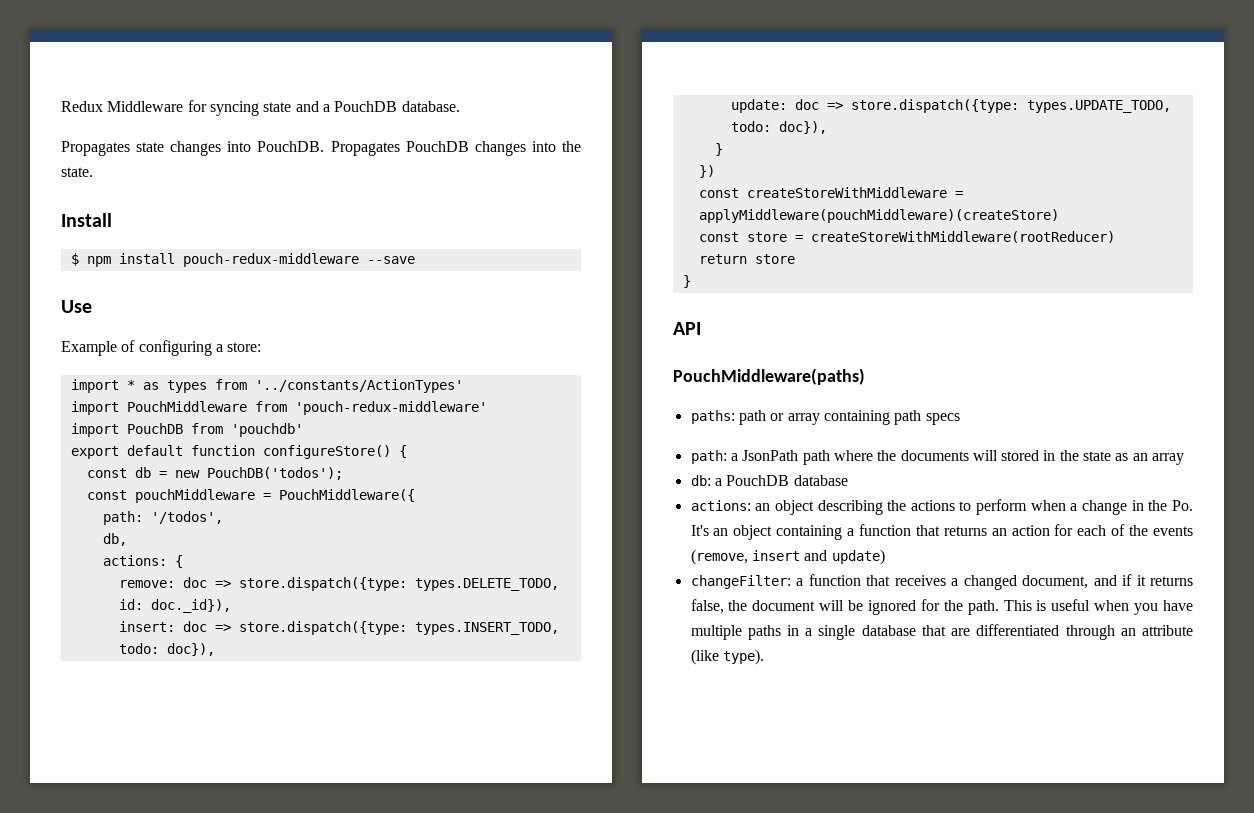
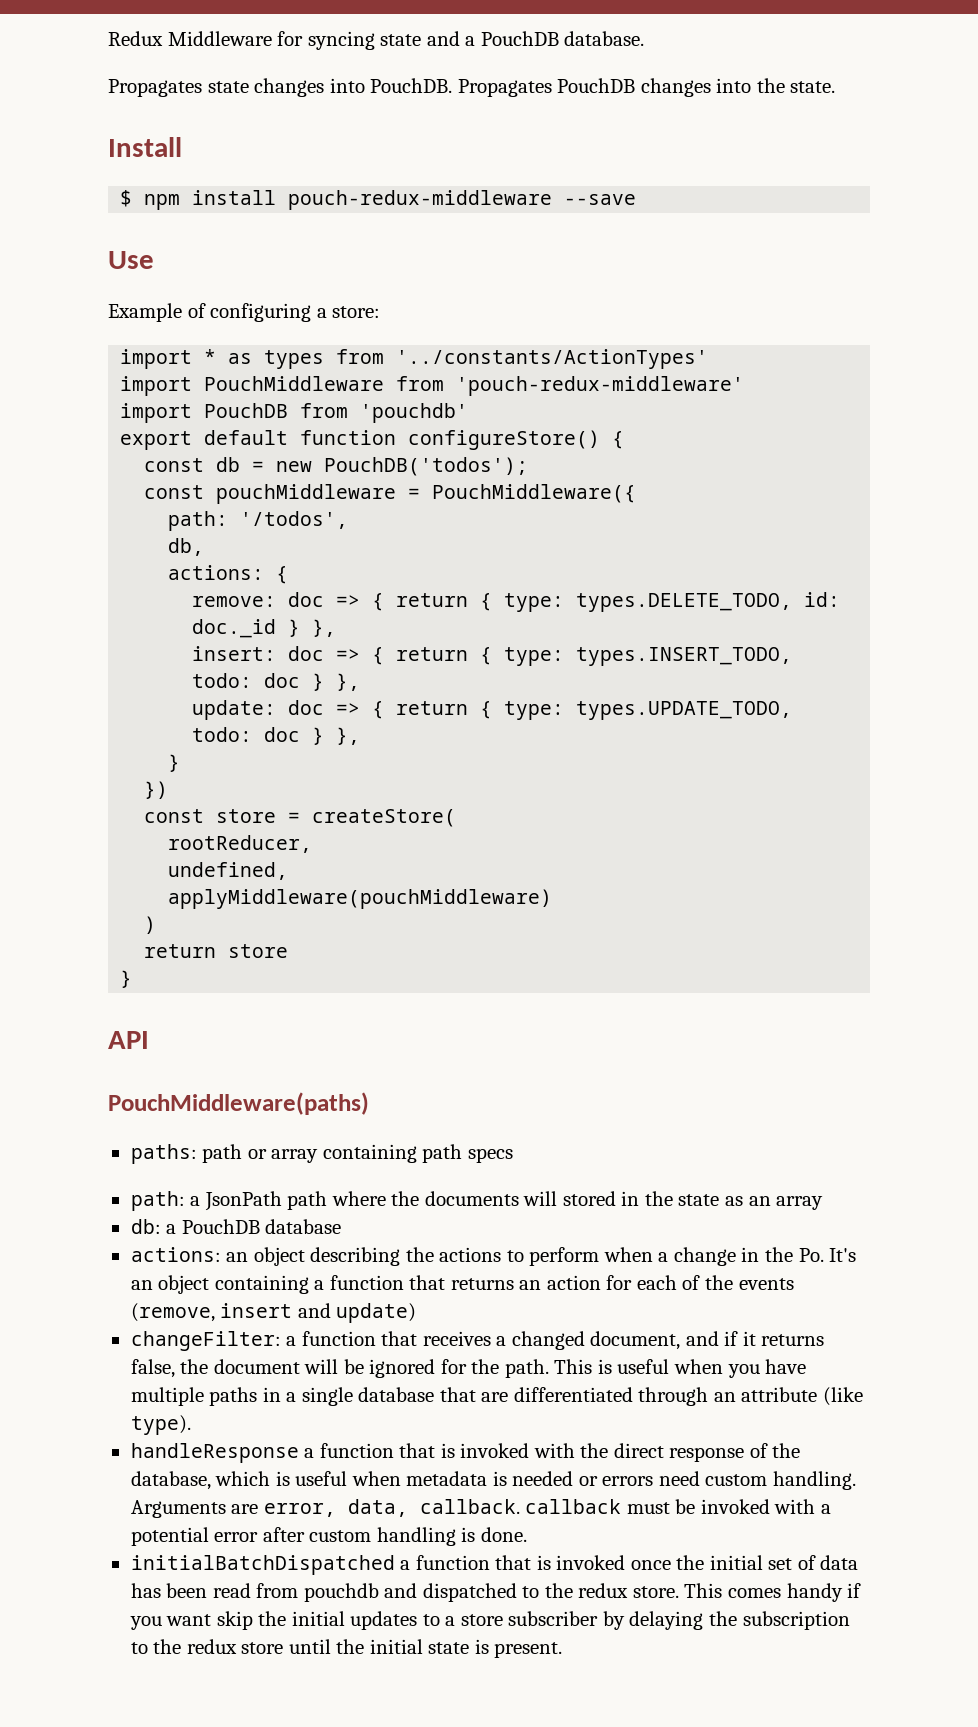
[238,577,559,591] [118,599,231,613] [118,621,559,635] [118,643,215,656] [730,99,1171,113] [730,121,827,134] [714,143,723,156] [698,165,715,178] [698,187,963,198] [698,209,1059,223] [698,231,1115,243] store.dispatch({type: types.DELETE_TODO, id: doc._id}), // insert: doc => store.dispatch({type: types.INSERT_TODO, todo: doc}), // update: doc => store.dispatch({type: types.UPDATE_TODO, todo: doc}), // } // }) // const createStoreWithMiddleware = applyMiddleware(pouchMiddleware)(createStore) // const store = createStoreWithMiddleware(rootReducer) -> [372,592,841,612] [192,619,337,638] [192,646,793,666] [192,673,361,691] [192,700,793,720] [192,727,361,745] [168,754,181,772] [144,781,169,799] [144,809,457,827] [168,835,313,853] [168,862,289,880] [168,889,553,909] [144,916,157,934] { return { type: types.DELETE_TODO, id: doc._id } }, // insert: doc => { return { type: types.INSERT_TODO, todo: doc } }, // update: doc => { return { type: types.UPDATE_TODO, todo: doc } }, // } // }) // const store = createStore( // rootReducer, // undefined, // applyMiddleware(pouchMiddleware) // )
(764, 657) none -> [130,1443,801,1463] [130,1471,856,1490] [130,1499,831,1518] [130,1527,527,1546] [130,1555,859,1575] [130,1583,862,1602] [129,1611,850,1630] [130,1639,563,1658] // handleResponse a function that is invoked with the direct response of the database, which is useful when metadata is needed or errors need custom handling. Arguments are error, data, callback. callback must be invoked with a potential error after custom handling is done. // initialBatchDispatched a function that is invoked once the initial set of data has been read from pouchdb and dispatched to the redux store. This comes handy if you want skip the initial updates to a store subscriber by delaying the subscription to the redux store until the initial state is present.

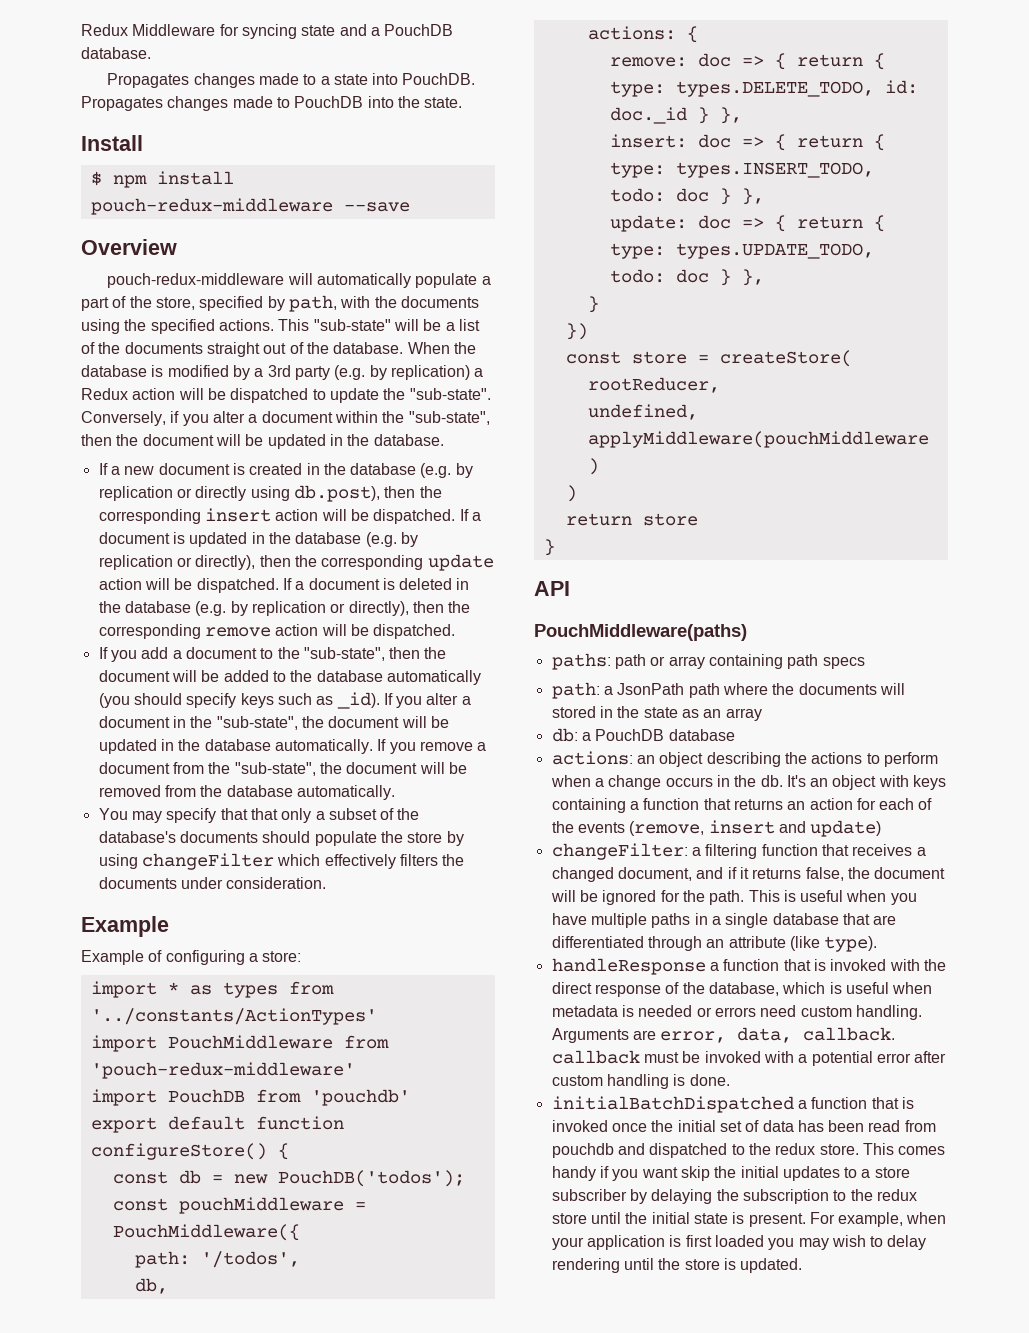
[207,78,711,97] state changes into PouchDB. Propagates PouchDB changes -> [193,73,476,88] [81,96,364,111] changes made to a state into PouchDB. Propagates changes made to PouchDB
[108,251,154,269] Use -> [81,239,177,255] [107,273,491,288] [81,295,479,312] [81,319,480,334] [81,342,476,357] [81,365,484,380] [81,388,491,403] [81,411,490,426] [81,434,444,449] [98,463,473,478] [98,485,442,502] [98,508,481,524] [98,532,418,547] [98,554,494,571] [98,578,470,593] [98,601,471,616] [98,624,456,639] [98,647,447,662] [98,670,481,685] [98,692,471,709] [98,716,449,730] [98,739,487,754] [98,762,467,776] [98,785,395,800] [98,808,420,823] [98,831,464,846] [98,853,465,870] [98,877,327,889] [81,916,169,937] Overview // pouch-redux-middleware will automatically populate a part of the store, specified by path, with the documents using the specified actions. This "sub-state" will be a list of the documents straight out of the database. When the database is modified by a 3rd party (e.g. by replication) a Redux action will be dispatched to update the "sub-state". Conversely, if you alter a document within the "sub-state", then the document will be updated in the database. // If a new document is created in the database (e.g. by replication or directly using db.post), then the corresponding insert action will be dispatched. If a document is updated in the database (e.g. by replication or directly), then the corresponding update action will be dispatched. If a document is deleted in the database (e.g. by replication or directly), then the corresponding remove action will be dispatched. // If you add a document to the "sub-state", then the document will be added to the database automatically (you should specify keys such as _id). If you alter a document in the "sub-state", the document will be updated in the database automatically. If you remove a document from the "sub-state", the document will be removed from the database automatically. // You may specify that that only a subset of the database's documents should populate the store by using changeFilter which effectively filters the documents under consideration. // Example
[741,1247,824,1262] in the Po. -> [665,775,783,787] occurs in the db.
(210, 1284) none -> [878,775,947,790] with keys
(297, 1341) none -> [705,844,758,859] filtering
(563, 1650) none -> [809,1212,947,1227] [551,1235,927,1250] [551,1258,803,1273] For example, when your application is first loaded you may wish to delay rendering until the store is updated.

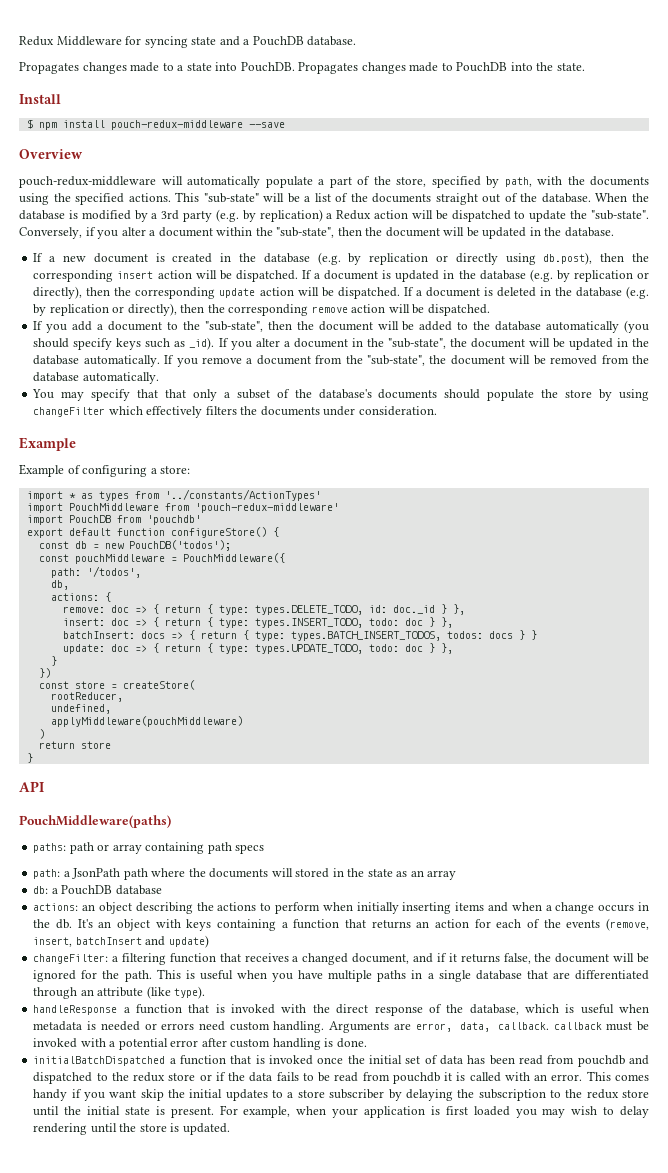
(764, 196) none -> [62,630,537,641] // batchInsert: docs => { return { type: types.BATCH_INSERT_TODOS, todos: docs } }
(591, 781) none -> [356,902,542,914] initially inserting items and when
[708,820,775,834] insert -> [33,937,142,947] insert, batchInsert
[819,1144,859,1155] store. -> [168,1072,583,1084] store or if the data fails to be read from pouchdb it is called with an error.

